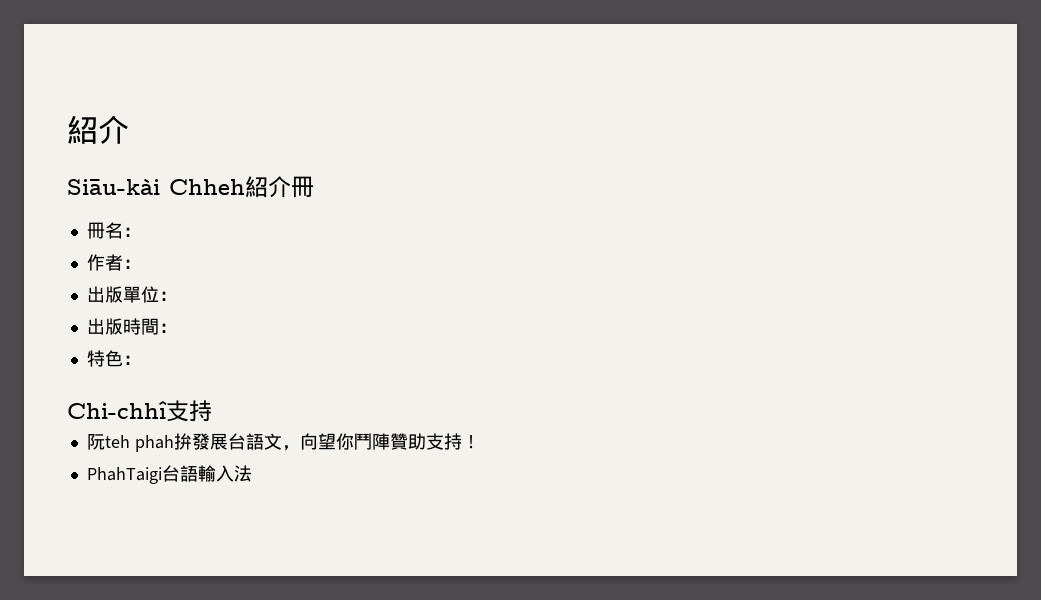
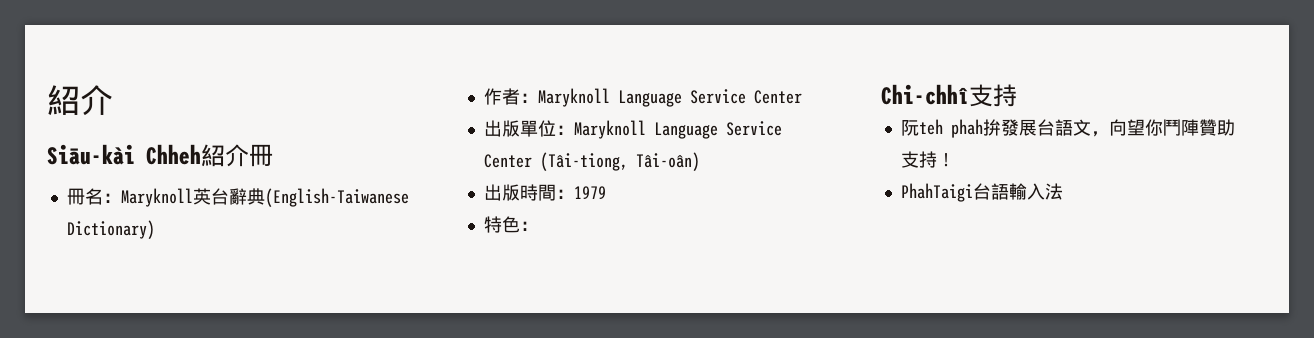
[86,254,141,271] [86,286,177,303] // 作者： // 出版單位： -> [120,188,409,207] [66,220,155,239] [483,88,802,107] [483,120,782,139] [483,152,700,171] Maryknoll英台辭典(English-Taiwanese Dictionary) // 作者：Maryknoll Language Service Center // 出版單位：Maryknoll Language Service Center (Tâi-tiong, Tâi-oân)
(177, 328) none -> [573,186,606,199] 1979

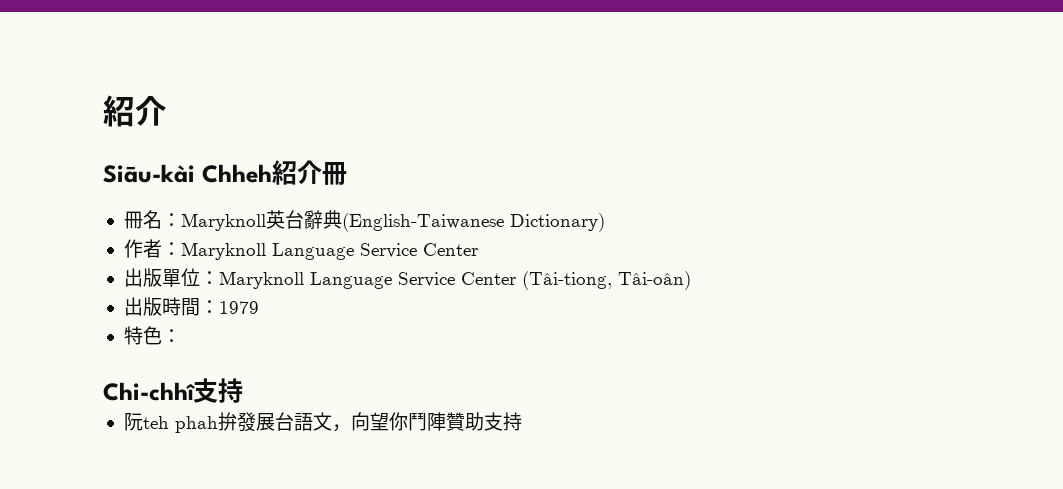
[936,153,955,167] [900,183,1063,202] ！ // PhahTaigi台語輸入法 -> (522, 421) none

